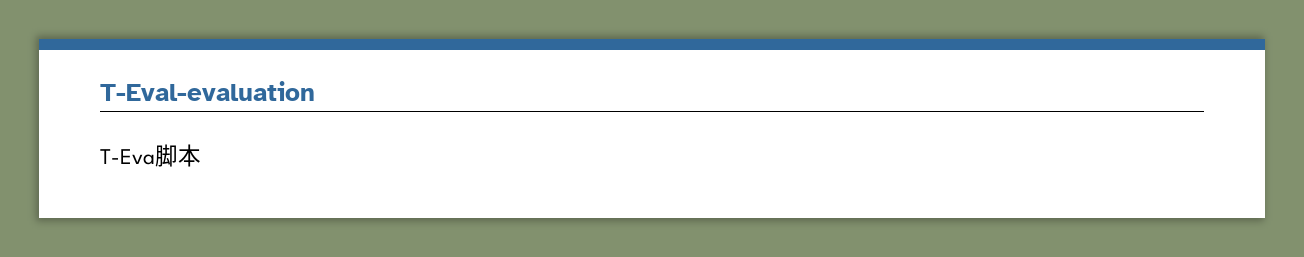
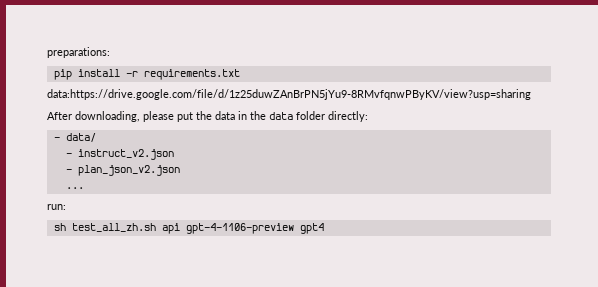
[100,81,315,101] [100,144,201,167] T-Eval-evaluation // T-Eva脚本 -> [47,47,110,58] [53,69,240,80] [47,89,531,100] [47,111,368,122] [53,133,96,142] [65,149,174,160] [65,165,180,176] [65,187,84,189] [47,204,66,210] [53,223,324,234] preparations: // pip install -r requirements.txt // data:https://drive.google.com/file/d/1z25duwZAnBrPN5jYu9-8RMvfqnwPByKV/view?usp=sharing // After downloading, please put the data in the data folder directly: // - data/ // - instruct_v2.json // - plan_json_v2.json // ... // run: // sh test_all_zh.sh api gpt-4-1106-preview gpt4

